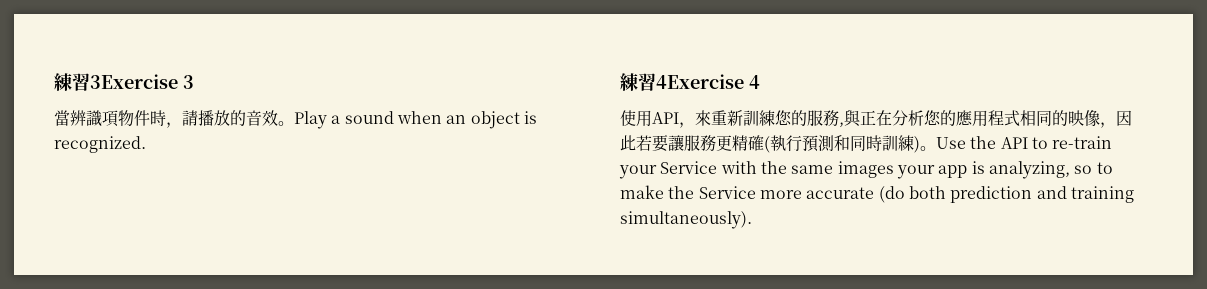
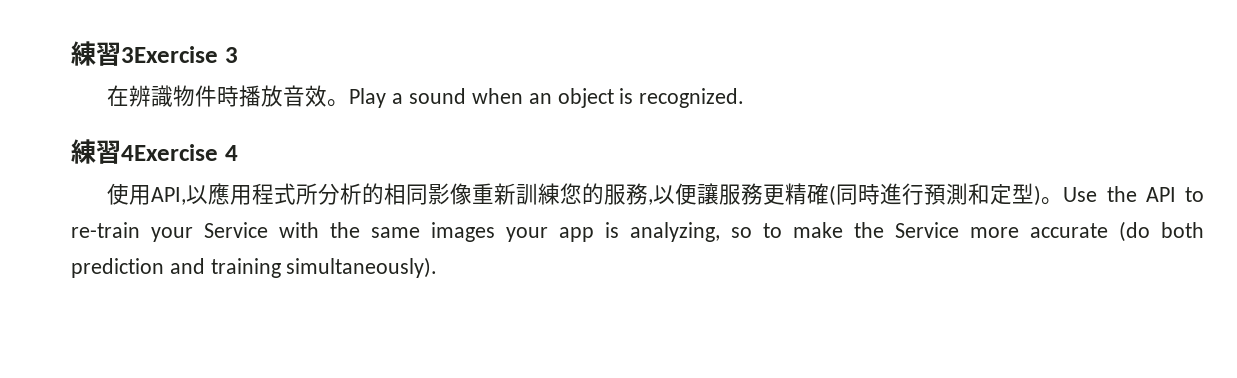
[54,110,246,128] 當辨識項物件時，請播放的 -> [107,85,284,107] 在辨識物件時播放
[652,110,711,128] API，來 -> [151,183,473,205] API,以應用程式所分析的相同影像
[844,110,1132,128] [620,135,668,152] 與正在分析您的應用程式相同的映像，因此若要 -> [653,183,698,205] 以便
[770,135,786,151] 執 -> [836,183,903,205] 同時進
[850,135,914,151] 同時訓練 -> [990,183,1035,205] 定型

